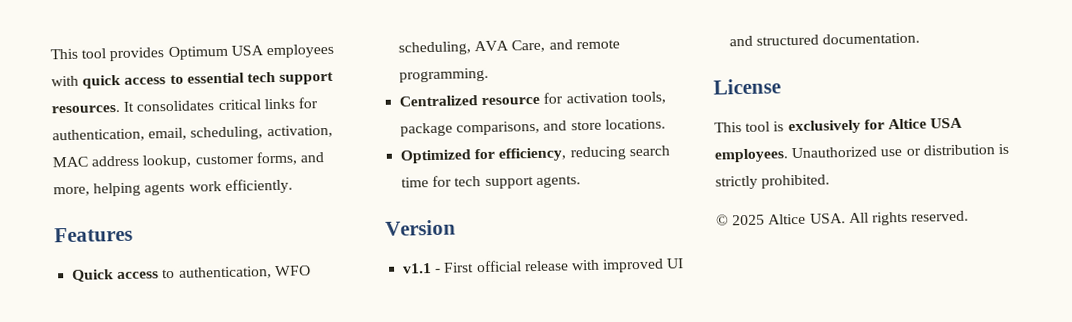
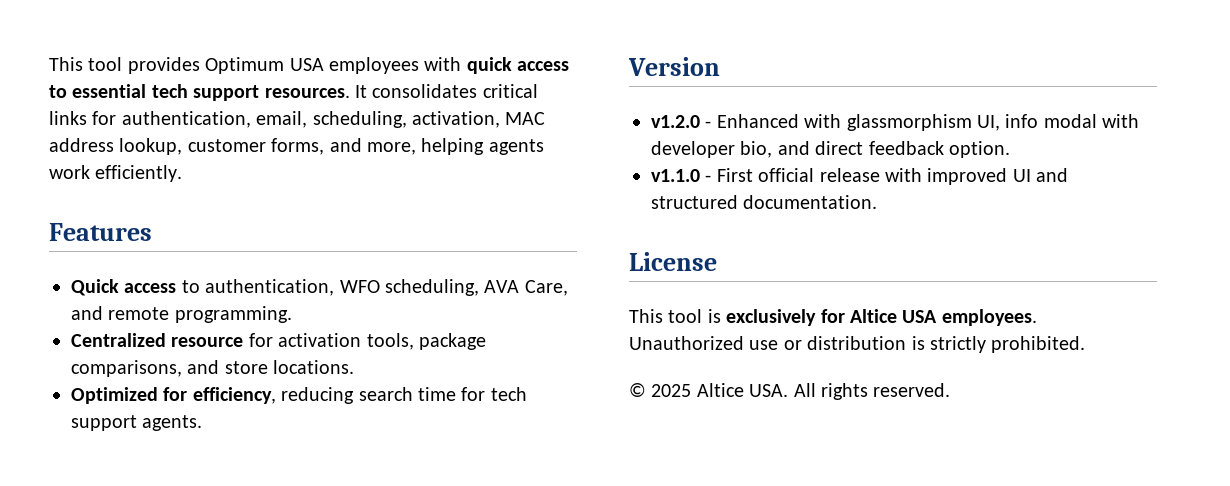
[402,263,433,274] v1.1 -> [651,114,1140,131] [651,141,1010,158] [651,169,700,182] v1.2.0 - Enhanced with glassmorphism UI, info modal with developer bio, and direct feedback option. // v1.1.0

